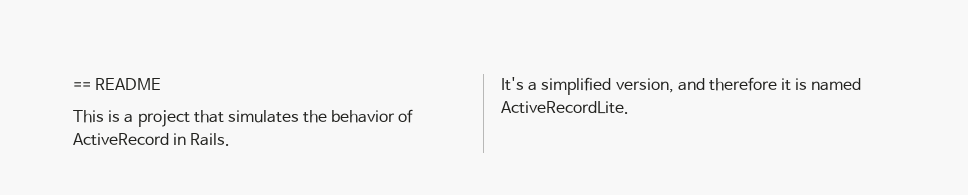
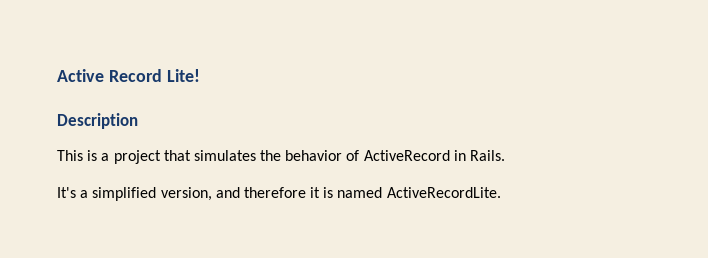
[73,78,162,90] == README -> [57,69,200,82] [57,113,138,129] Active Record Lite! // Description

